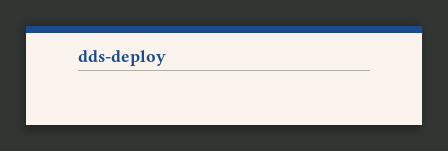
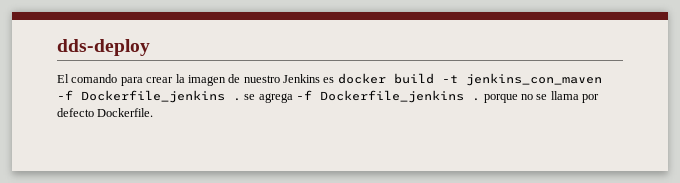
(166, 58) none -> [57,73,602,86] [57,90,599,103] [57,108,154,117] // El comando para crear la imagen de nuestro Jenkins es docker build -t jenkins_con_maven -f Dockerfile_jenkins . se agrega -f Dockerfile_jenkins . porque no se llama por defecto Dockerfile.

